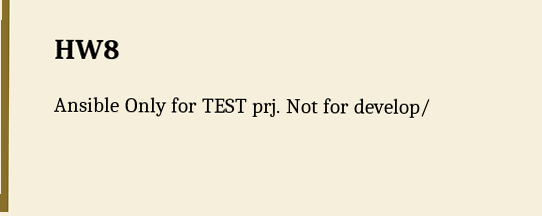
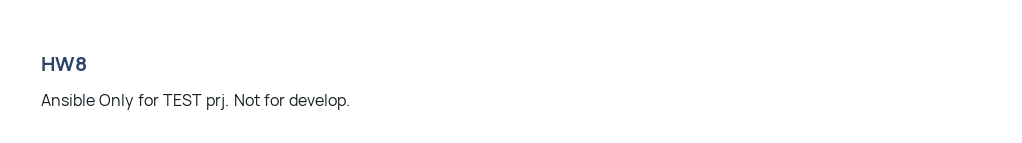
[352,98,431,118] develop/ -> [289,94,351,110] develop.

